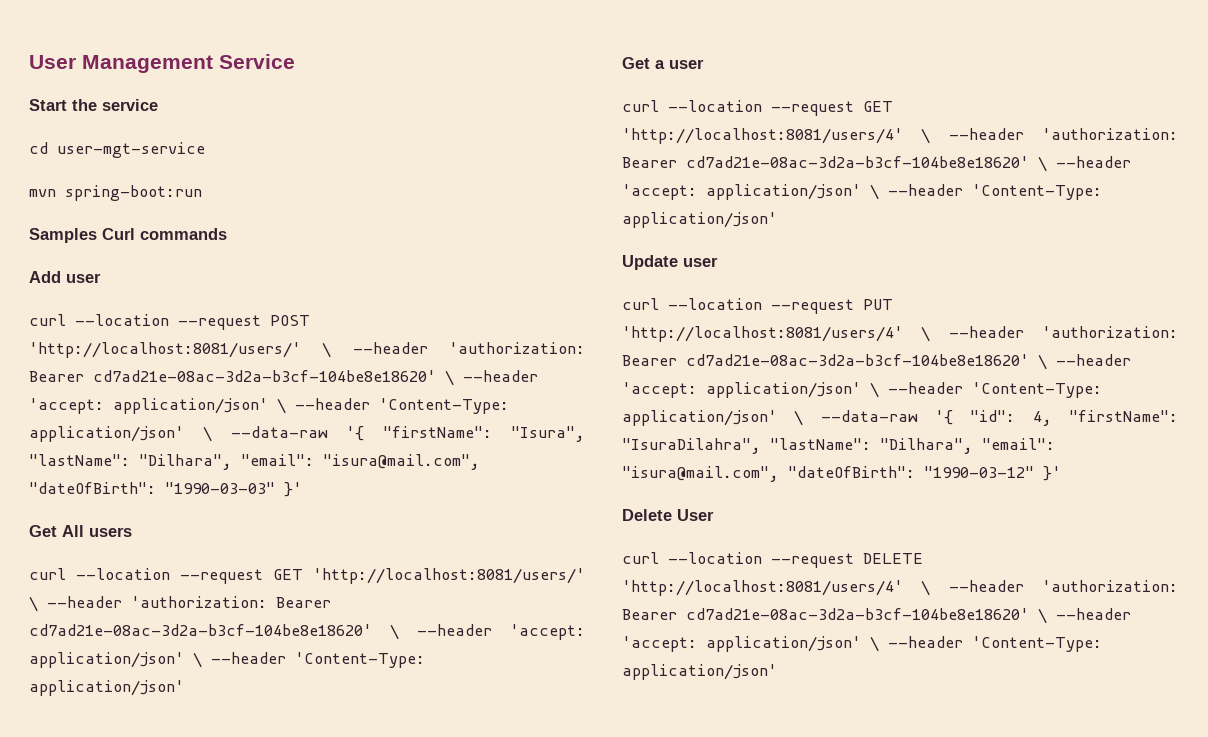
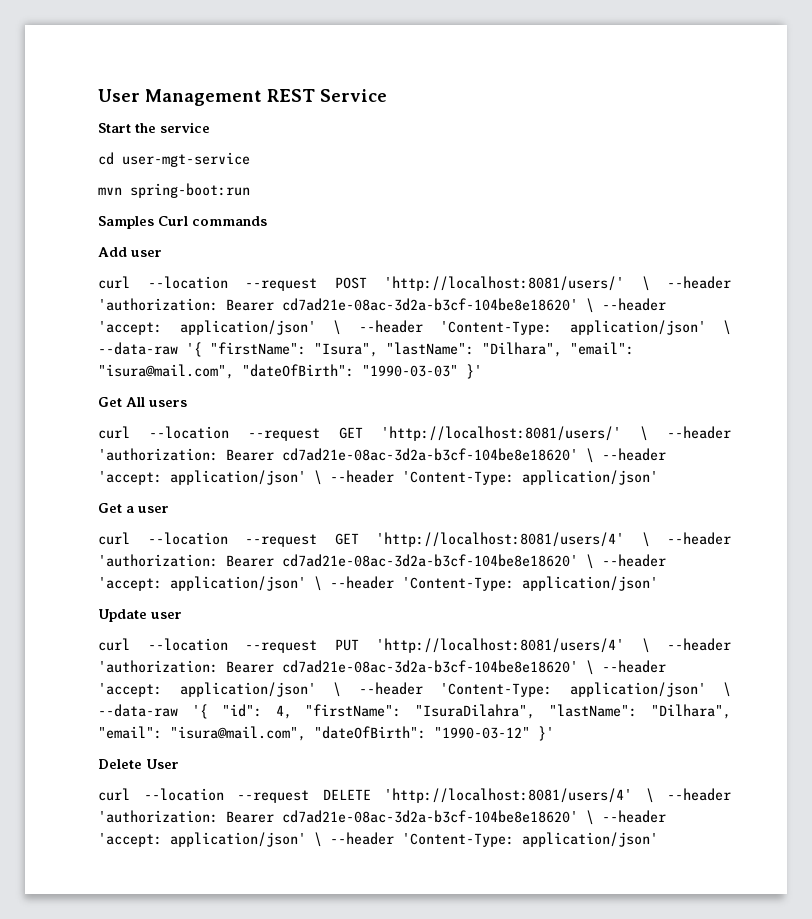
(213, 64) none -> [267,89,315,102] REST

